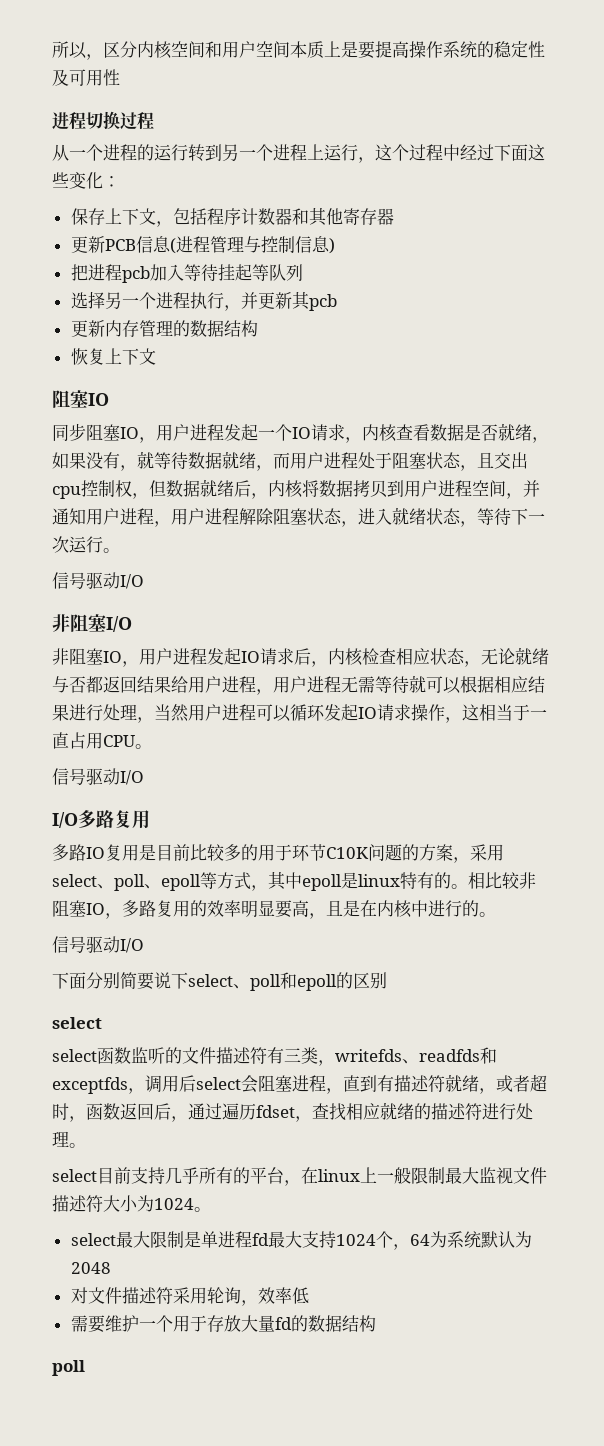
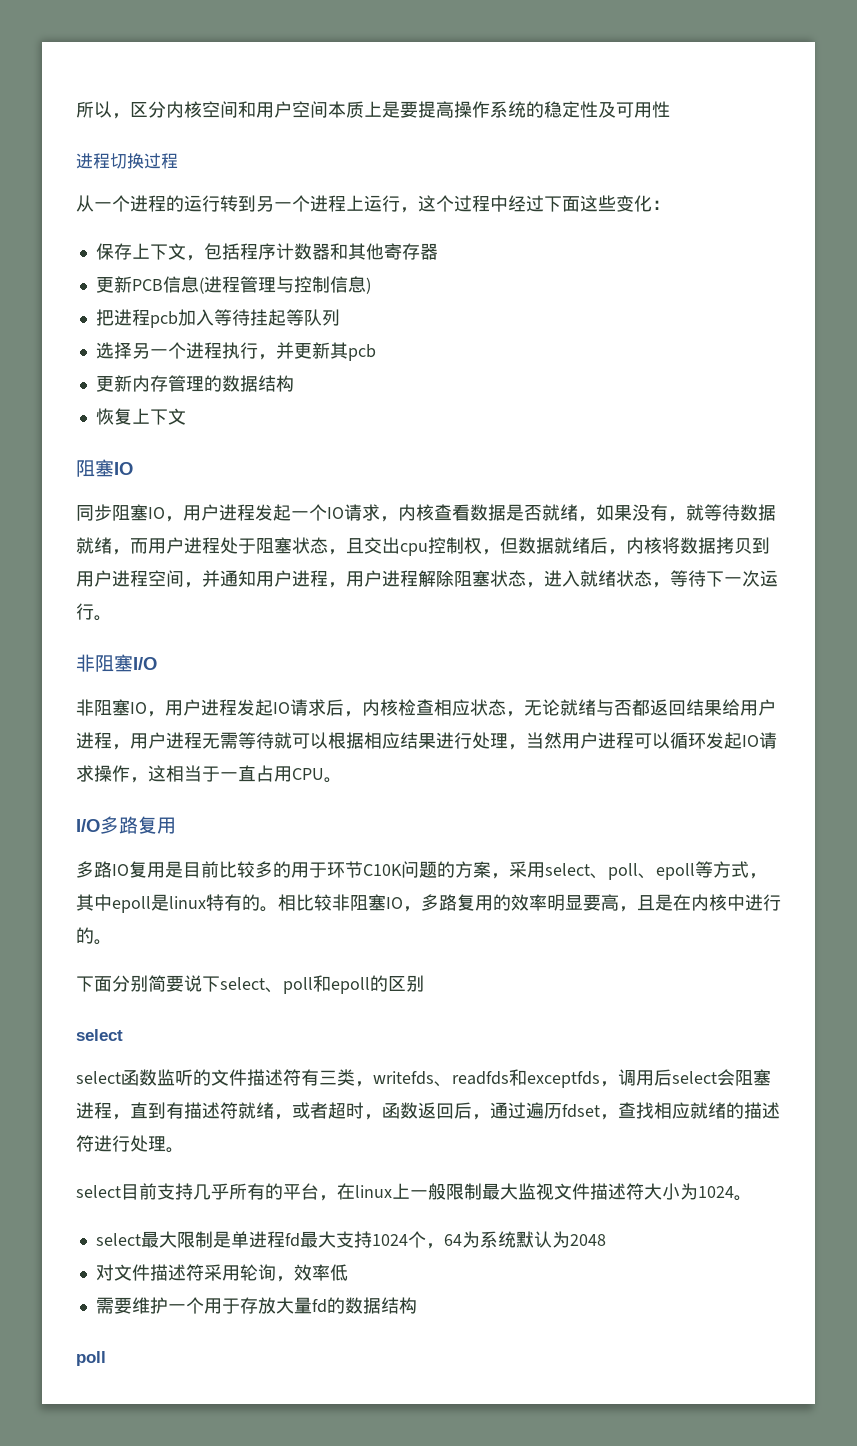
[52,572,144,589] // 信号驱动I/O -> (112, 618) none
[52,768,144,785] // 信号驱动I/O -> (342, 780) none
[52,936,144,953] // 信号驱动I/O -> (112, 942) none

